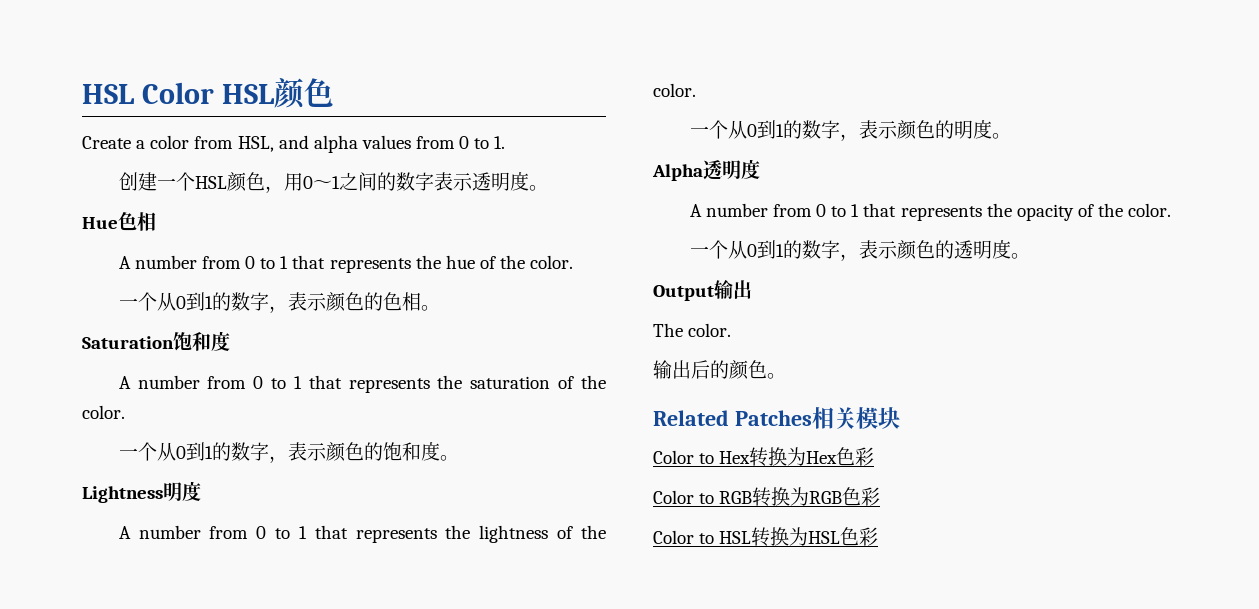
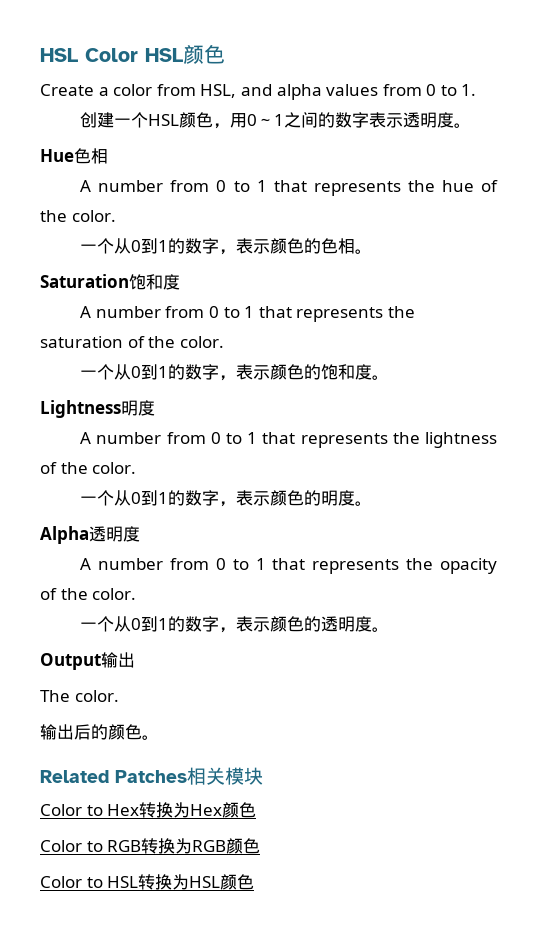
[836,447,875,466] 色彩 -> [222,802,257,818] 颜色
[842,487,881,506] 色彩 -> [226,838,261,854] 颜色
[840,527,879,546] 色彩 -> [220,874,255,890] 颜色

